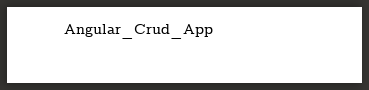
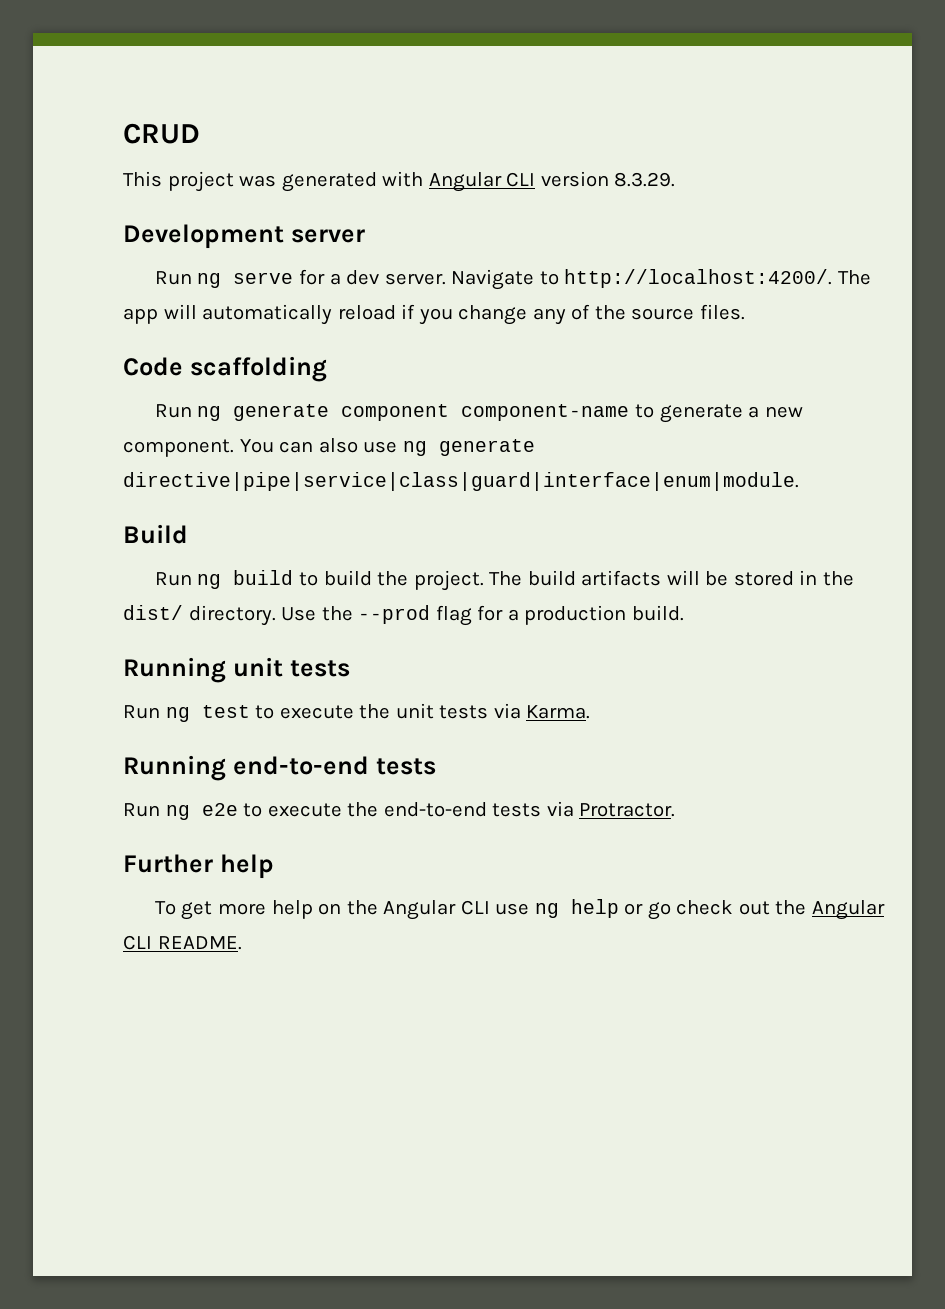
[64,24,213,39] Angular_Crud_App -> [123,123,200,144] [123,171,676,192] [123,224,365,249] [154,269,871,290] [123,304,745,325] [123,356,327,382] [154,404,803,423] [123,438,535,457] [123,472,799,491] [123,524,188,544] [154,570,854,591] [123,605,684,626] [123,657,350,683] [123,703,591,722] [123,755,436,781] [123,801,676,820] [123,854,274,879] [154,899,885,920] [123,935,242,950] CRUD // This project was generated with Angular CLI version 8.3.29. // Development server // Run ng serve for a dev server. Navigate to http://localhost:4200/. The app will automatically reload if you change any of the source files. // Code scaffolding // Run ng generate component component-name to generate a new component. You can also use ng generate directive|pipe|service|class|guard|interface|enum|module. // Build // Run ng build to build the project. The build artifacts will be stored in the dist/ directory. Use the --prod flag for a production build. // Running unit tests // Run ng test to execute the unit tests via Karma. // Running end-to-end tests // Run ng e2e to execute the end-to-end tests via Protractor. // Further help // To get more help on the Angular CLI use ng help or go check out the Angular CLI README.

